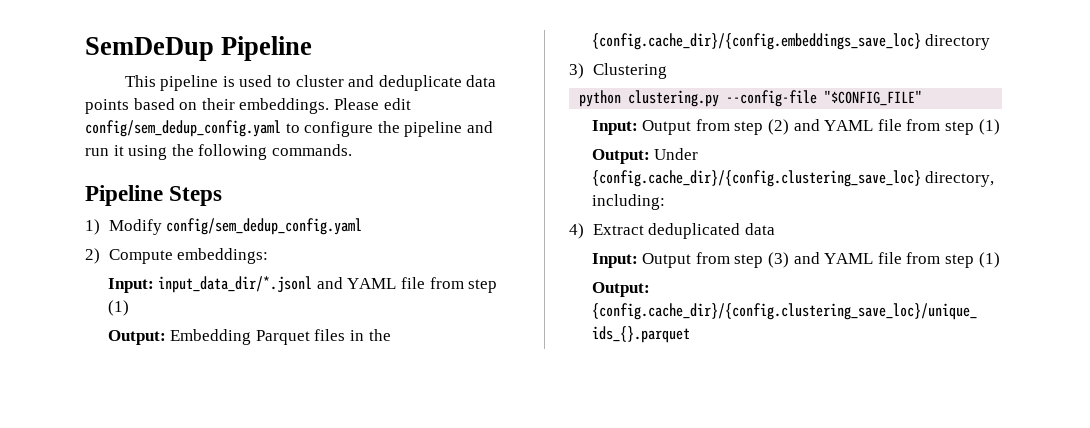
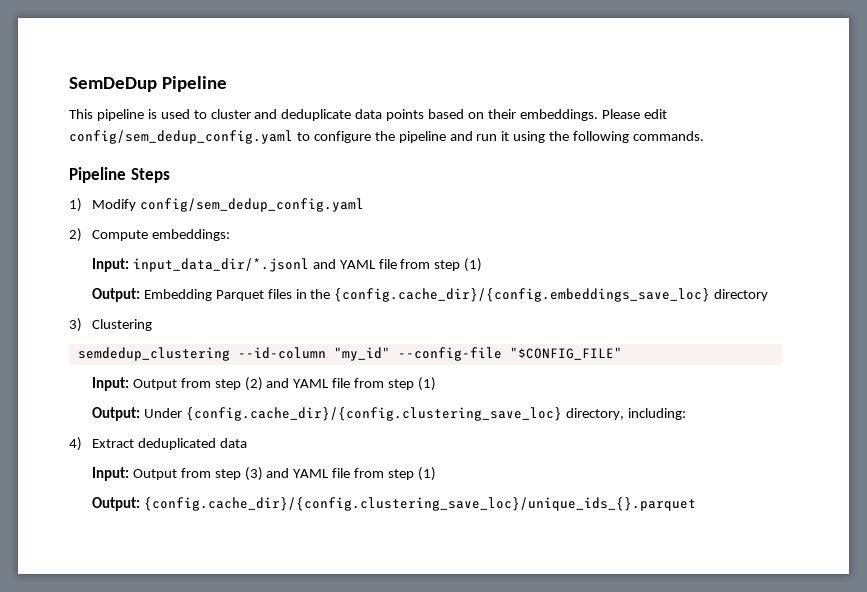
[579,90,720,107] python clustering.py -> [77,347,390,361] semdedup_clustering --id-column "my_id"

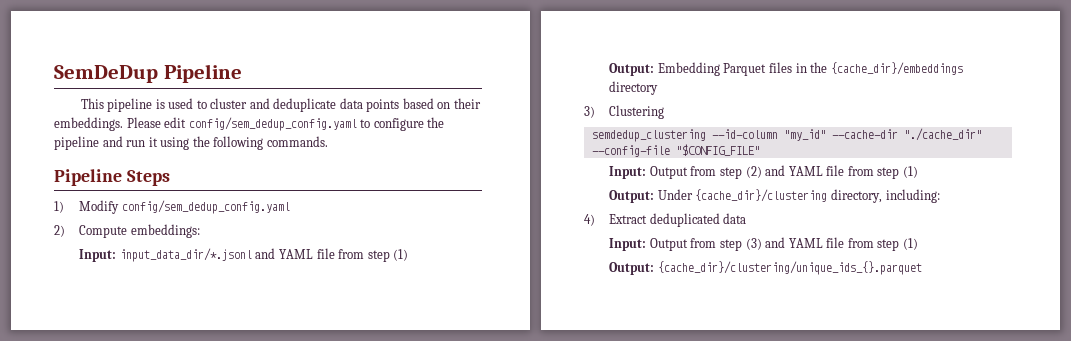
[334,288,711,302] {config.cache_dir}/{config.embeddings_save_loc} -> [830,62,963,75] {cache_dir}/embeddings
(390, 354) none -> [831,128,982,141] --cache-dir "./cache_dir"
[185,407,562,421] {config.cache_dir}/{config.clustering_save_loc} -> [695,189,828,202] {cache_dir}/clustering
[143,497,696,511] {config.cache_dir}/{config.clustering_save_loc}/unique_ids_{}.parquet -> [657,261,922,275] {cache_dir}/clustering/unique_ids_{}.parquet

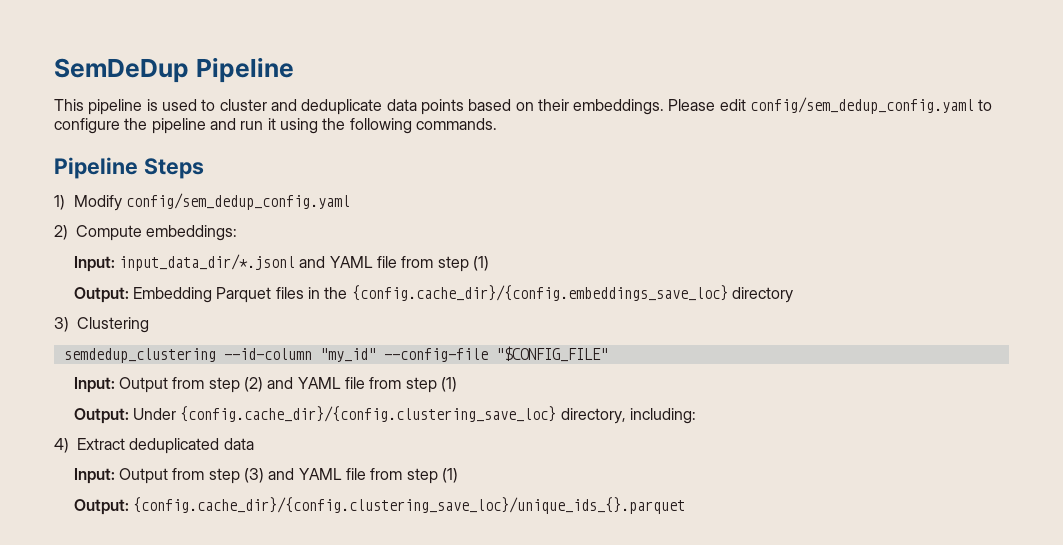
[830,62,963,75] {cache_dir}/embeddings -> [351,285,728,301] {config.cache_dir}/{config.embeddings_save_loc}
[831,128,982,141] --cache-dir "./cache_dir" -> (376, 355) none
[695,189,828,202] {cache_dir}/clustering -> [180,406,557,422] {config.cache_dir}/{config.clustering_save_loc}
[657,261,922,275] {cache_dir}/clustering/unique_ids_{}.parquet -> [132,497,685,514] {config.cache_dir}/{config.clustering_save_loc}/unique_ids_{}.parquet

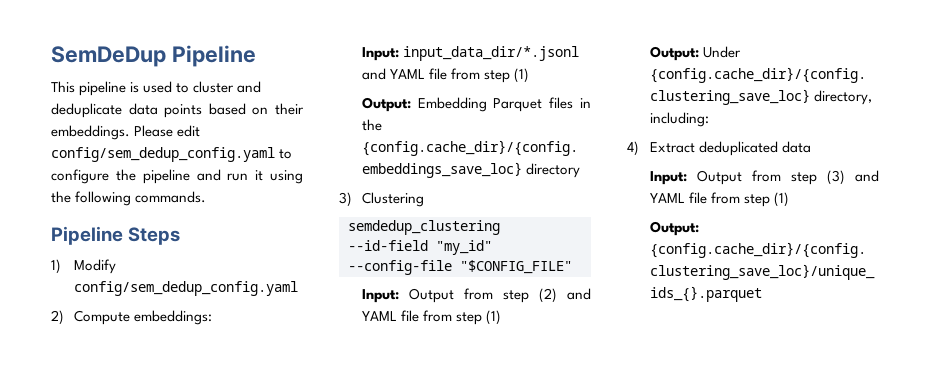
[223,348,312,360] --id-column -> [348,240,428,251] --id-field

